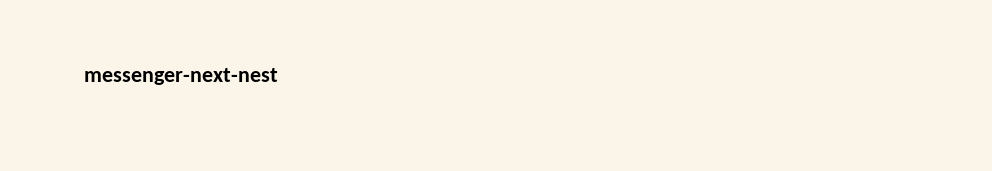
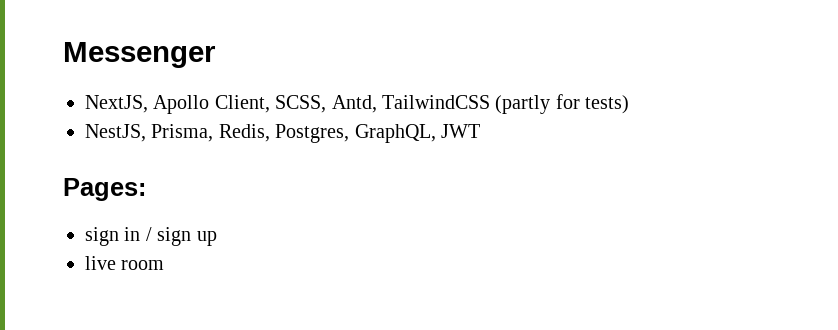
[84,68,278,85] messenger-next-nest -> [63,42,216,68] [85,94,630,114] [85,124,480,143] [63,178,146,201] [85,227,217,246] [85,256,165,270] Messenger // NextJS, Apollo Client, SCSS, Antd, TailwindCSS (partly for tests) // NestJS, Prisma, Redis, Postgres, GraphQL, JWT // Pages: // sign in / sign up // live room

